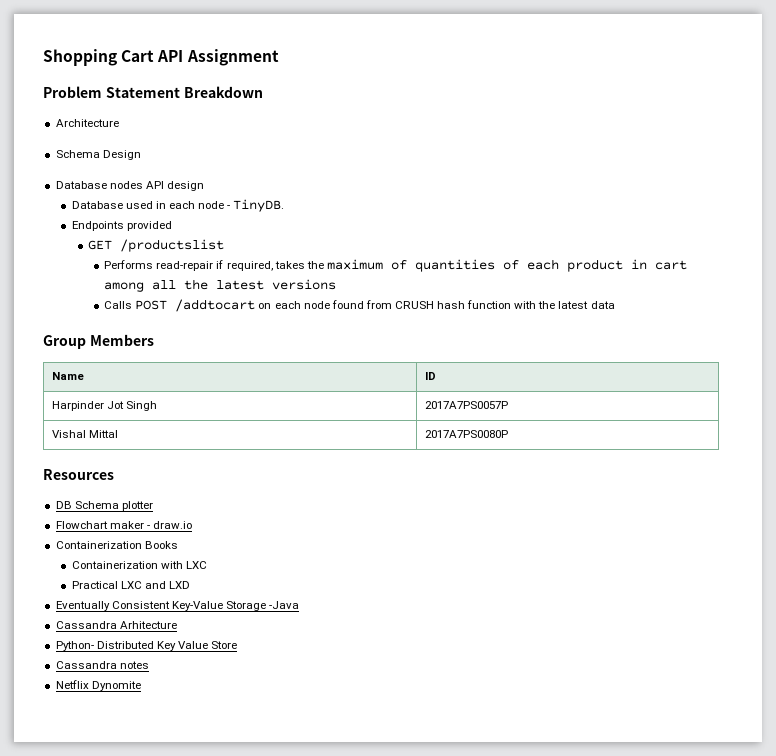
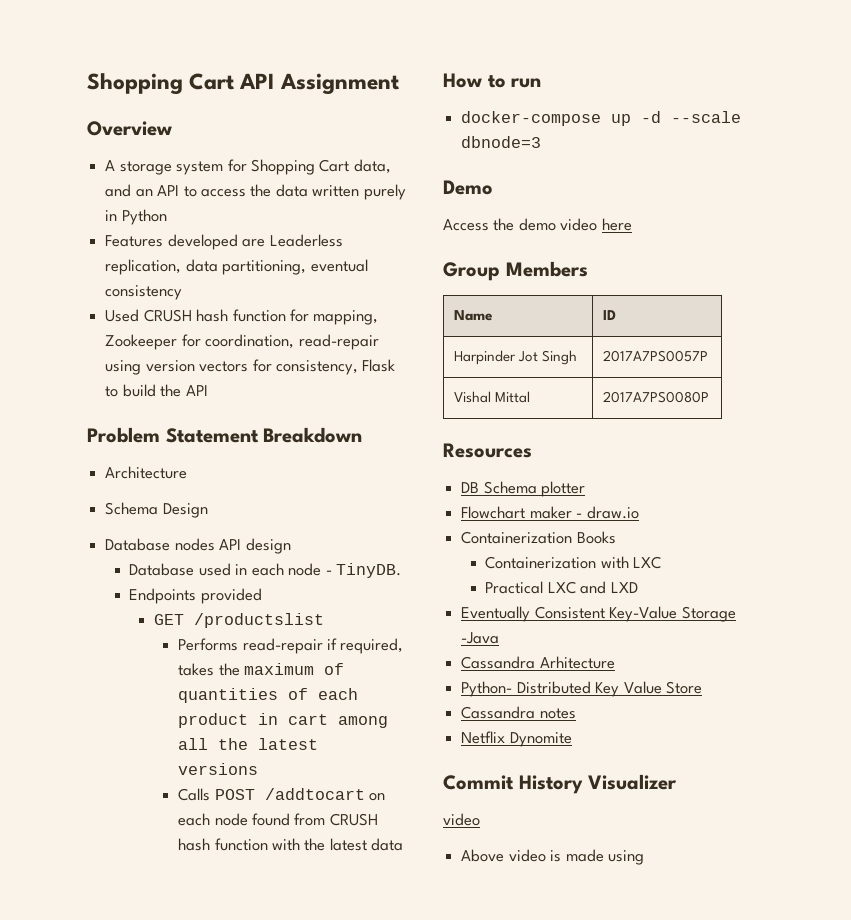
(279, 57) none -> [87,121,172,136] [105,159,391,175] [105,184,406,200] [105,209,167,225] [105,234,343,250] [105,259,368,275] [105,285,183,300] [105,309,379,325] [105,334,379,350] [105,359,396,375] [105,384,208,397] // Overview // A storage system for Shopping Cart data, and an API to access the data written purely in Python // Features developed are Leaderless replication, data partitioning, eventual consistency // Used CRUSH hash function for mapping, Zookeeper for coordination, read-repair using version vectors for consistency, Flask to build the API
(615, 305) none -> [443,73,542,88] [461,111,742,126] [461,136,542,148] [443,180,493,195] [443,218,632,231] // How to run // docker-compose up -d --scale dbnode=3 // Demo // Access the demo video here
(141, 686) none -> [443,774,678,794] [443,813,480,826] [461,849,644,865] // Commit History Visualizer // video // Above video is made using

